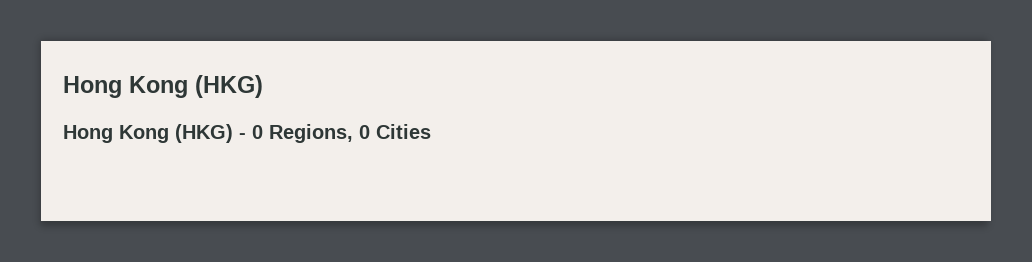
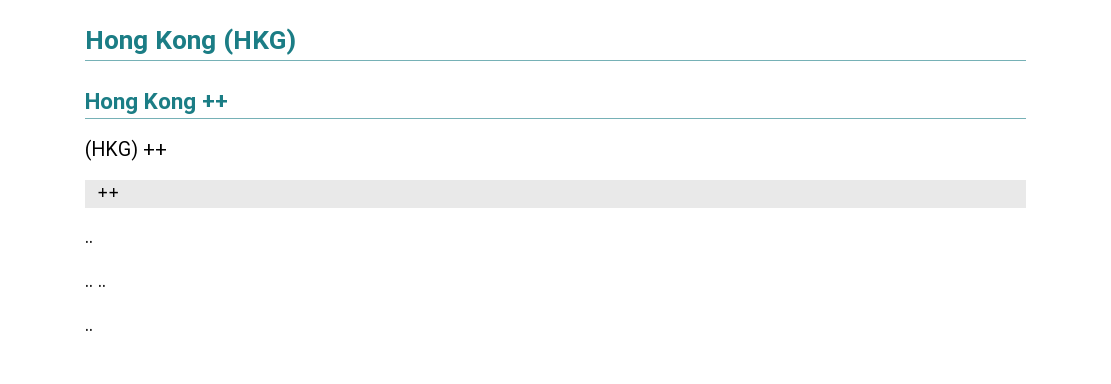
[175,124,431,143] (HKG) - 0 Regions, 0 Cities -> [202,95,229,109] [85,139,168,161] [96,188,119,199] [85,240,93,243] [85,284,107,287] [85,328,93,331] ++ // (HKG) ++ // ++ // .. // .. .. // ..

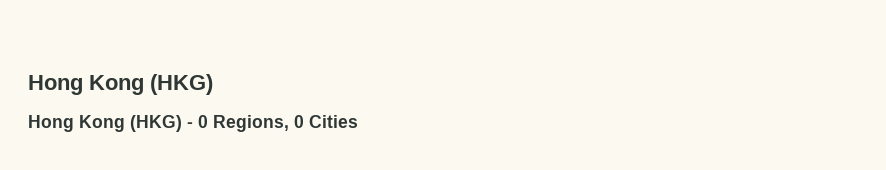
[202,95,229,109] [85,139,168,161] [96,188,119,199] [85,240,93,243] [85,284,107,287] [85,328,93,331] ++ // (HKG) ++ // ++ // .. // .. .. // .. -> [130,115,358,132] (HKG) - 0 Regions, 0 Cities

